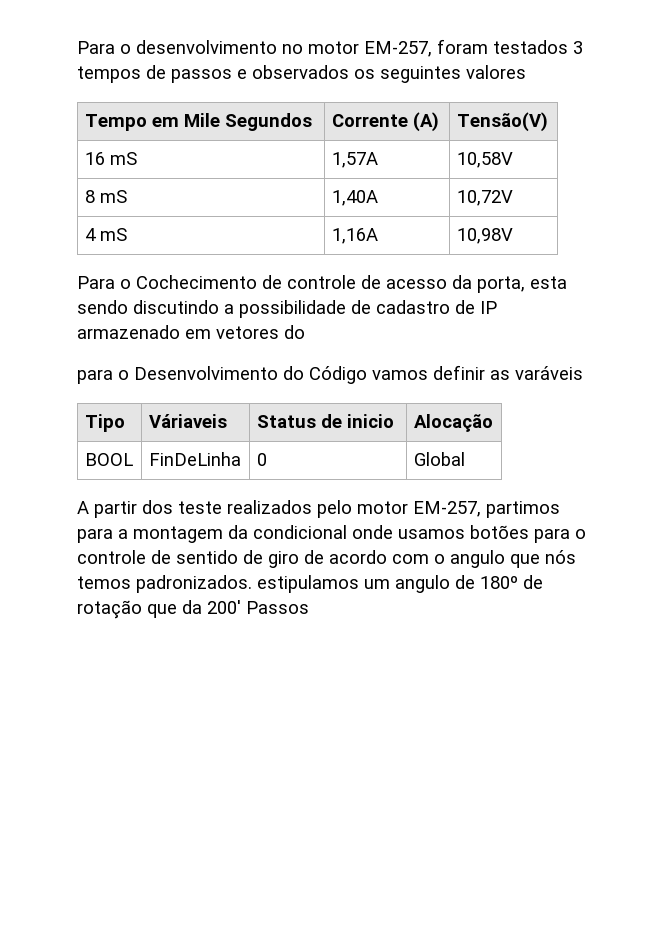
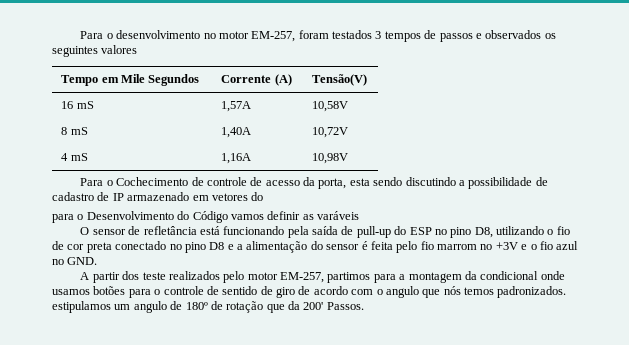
[84,414,125,432] [148,414,227,428] [256,414,394,428] [413,414,493,432] [84,453,133,466] [148,452,241,466] [256,453,267,466] [413,452,465,466] // Tipo | Váriaveis | Status de inicio | Alocação // BOOL | FinDeLinha | 0 | Global -> [80,226,570,238] [52,241,579,253] [52,257,98,265] // O sensor de refletância está funcionando pela saída de pull-up do ESP no pino D8, utilizando o fio de cor preta conectado no pino D8 e a alimentação do sensor é feita pelo fio marrom no +3V e o fio azul no GND.
[246,601,309,614] Passos -> [326,302,364,310] Passos.

